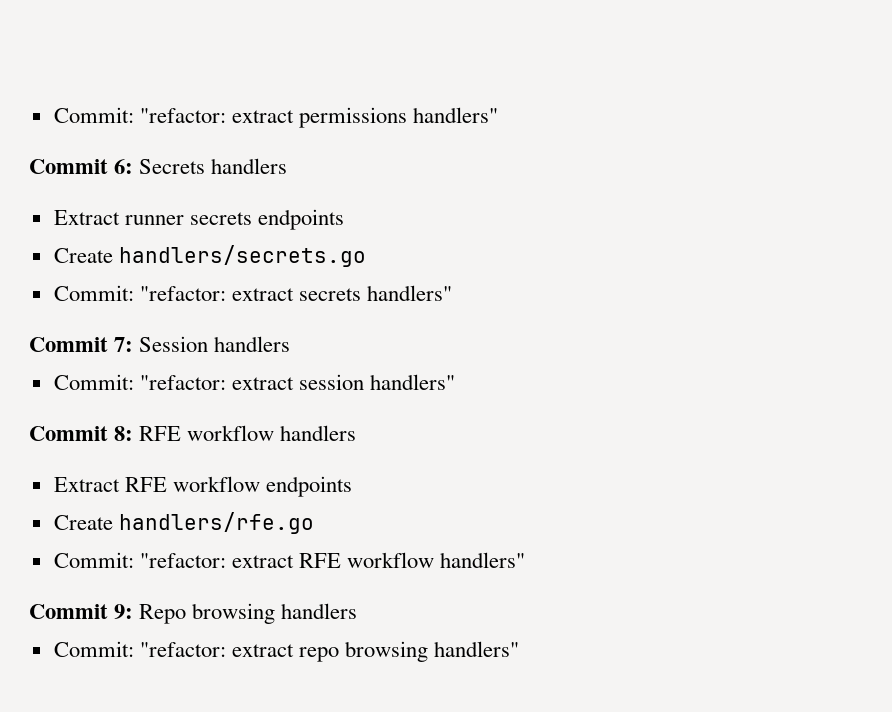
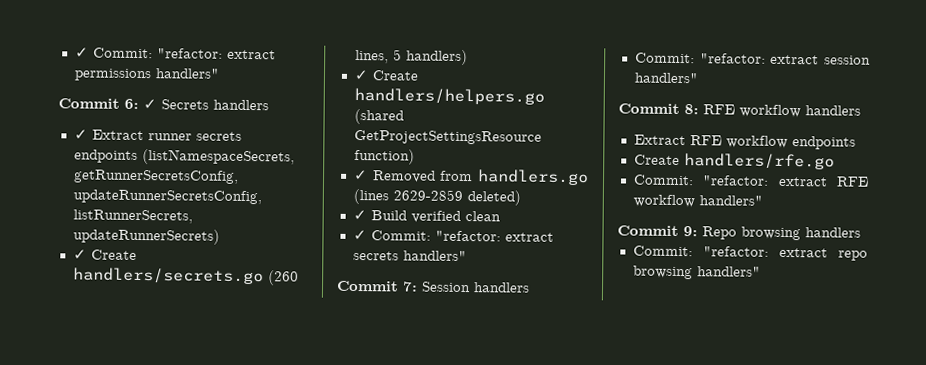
(53, 115) none -> [74,47,89,58] ✓
(134, 166) none -> [143,99,157,110] ✓
(288, 166) none -> [73,129,88,140] ✓
[53,245,366,267] // Create handlers/secrets.go // -> [141,149,295,166] [72,169,239,184] [72,189,262,205] [72,209,193,224] [72,228,220,245] [72,249,137,260] [72,267,299,286] [354,49,468,66] [353,69,419,81] [353,87,545,105] [353,108,404,125] [353,129,542,145] [353,148,415,165] [353,169,589,186] [352,188,521,206] [352,209,501,223] [352,229,367,241] (listNamespaceSecrets, getRunnerSecretsConfig, updateRunnerSecretsConfig, listRunnerSecrets, updateRunnerSecrets) // ✓ Create handlers/secrets.go (260 lines, 5 handlers) // ✓ Create handlers/helpers.go (shared GetProjectSettingsResource function) // ✓ Removed from handlers.go (lines 2629-2859 deleted) // ✓ Build verified clean // ✓

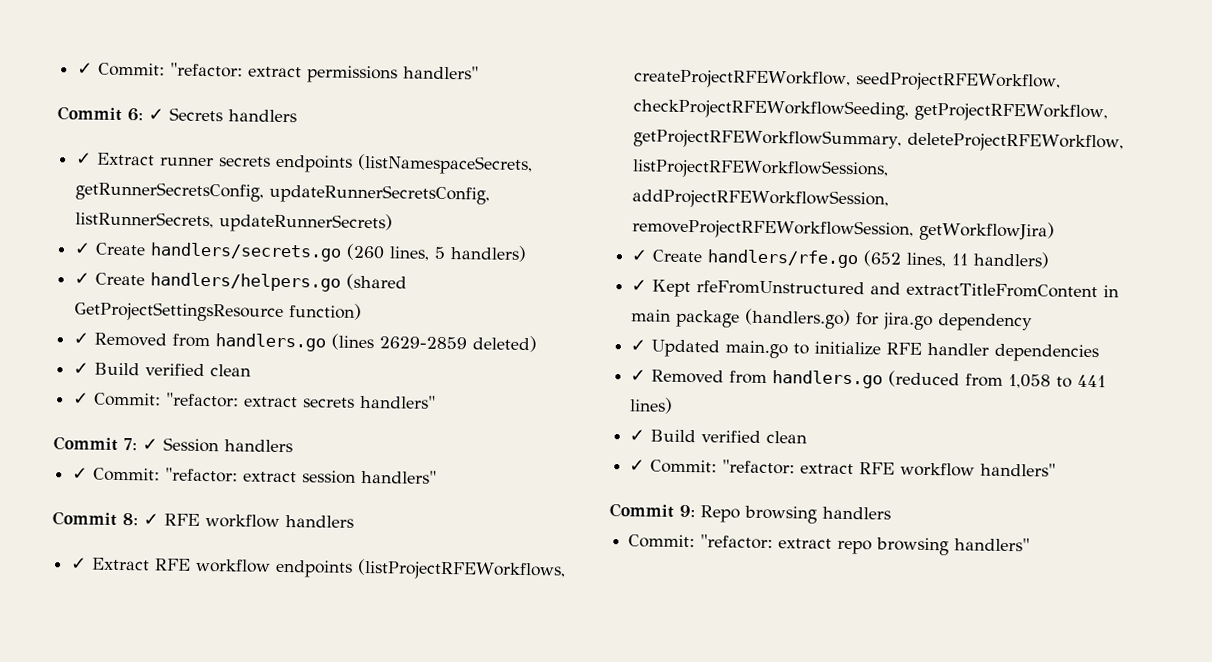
(418, 286) none -> [142,438,158,451] ✓
(530, 287) none -> [72,467,89,480] ✓
(699, 109) none -> [143,513,159,526] ✓
(861, 110) none -> [71,557,88,570] ✓
[633,153,835,170] // Create handlers/rfe.go // -> [357,558,567,581] [634,69,1062,92] [633,98,1109,123] [633,128,1125,153] [632,158,890,180] [632,188,890,210] [632,218,1056,242] [631,249,1051,269] [631,279,1120,299] [631,308,1034,332] [630,339,1100,363] [630,369,1107,389] [629,397,674,414] [629,429,808,444] [629,459,646,472] (listProjectRFEWorkflows, createProjectRFEWorkflow, seedProjectRFEWorkflow, checkProjectRFEWorkflowSeeding, getProjectRFEWorkflow, getProjectRFEWorkflowSummary, deleteProjectRFEWorkflow, listProjectRFEWorkflowSessions, addProjectRFEWorkflowSession, removeProjectRFEWorkflowSession, getWorkflowJira) // ✓ Create handlers/rfe.go (652 lines, 11 handlers) // ✓ Kept rfeFromUnstructured and extractTitleFromContent in main package (handlers.go) for jira.go dependency // ✓ Updated main.go to initialize RFE handler dependencies // ✓ Removed from handlers.go (reduced from 1,058 to 441 lines) // ✓ Build verified clean // ✓

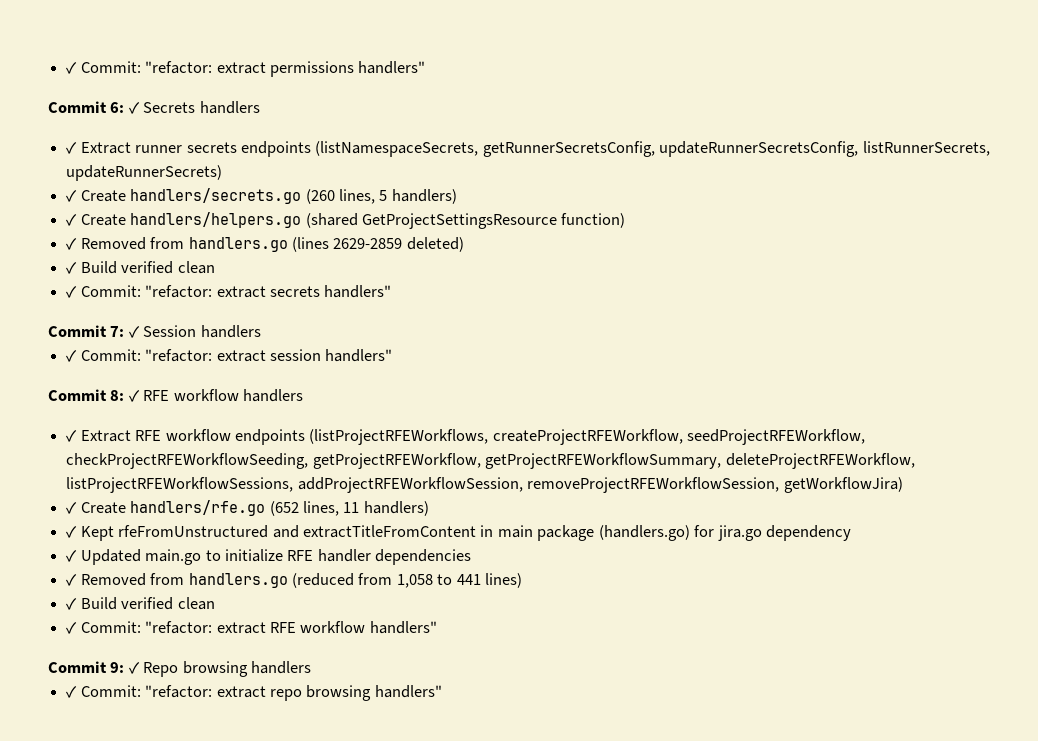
(695, 511) none -> [128,662,140,674] ✓
(891, 513) none -> [66,686,78,698] ✓

